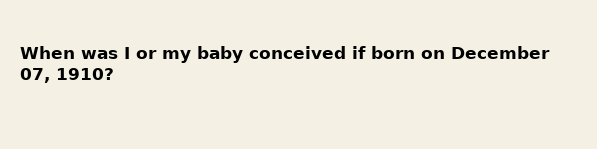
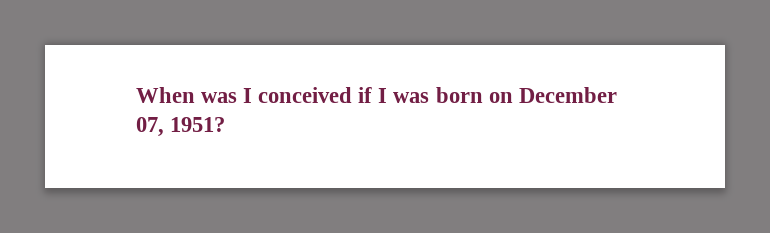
[136,46,366,63] or my baby conceived if -> [258,87,430,103] conceived if I was
[56,68,114,80] 1910? -> [170,117,226,132] 1951?

